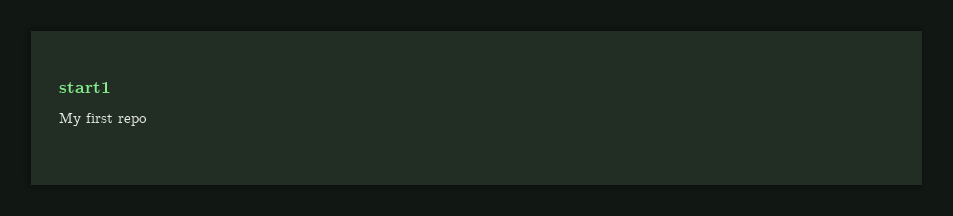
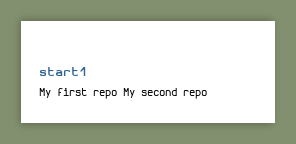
(147, 121) none -> [123,88,207,99] My second repo

